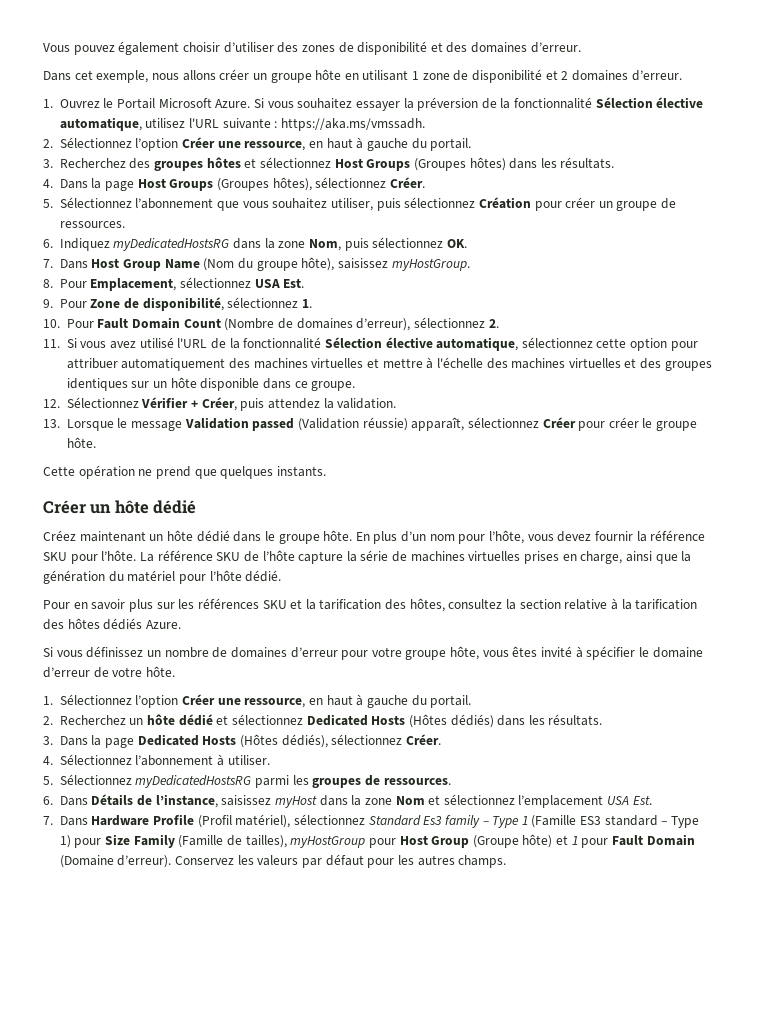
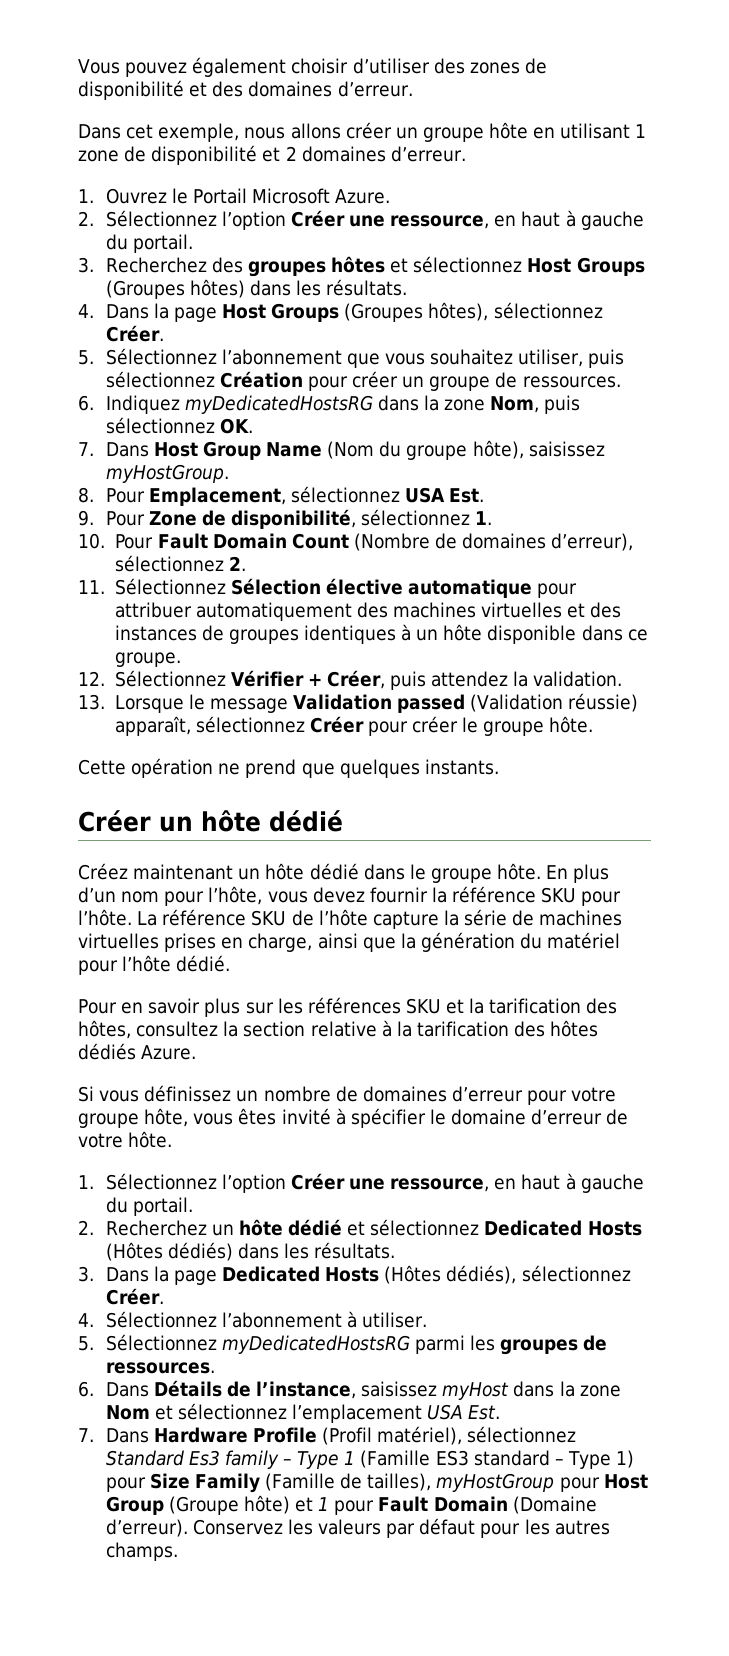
[253,97,704,111] [59,117,425,131] Si vous souhaitez essayer la préversion de la fonctionnalité Sélection élective automatique, utilisez l'URL suivante : https://aka.ms/vmssadh. -> (391, 196) none
[66,337,668,351] Si vous avez utilisé l'URL de la fonctionnalité Sélection élective automatique, sélectionnez cette option -> [114,578,532,598] Sélectionnez Sélection élective automatique
[382,357,662,369] mettre à l'échelle des machines virtuelles et des -> [590,602,622,618] [114,625,224,641] des instances de
[131,381,150,388] sur -> [401,624,412,641] à

